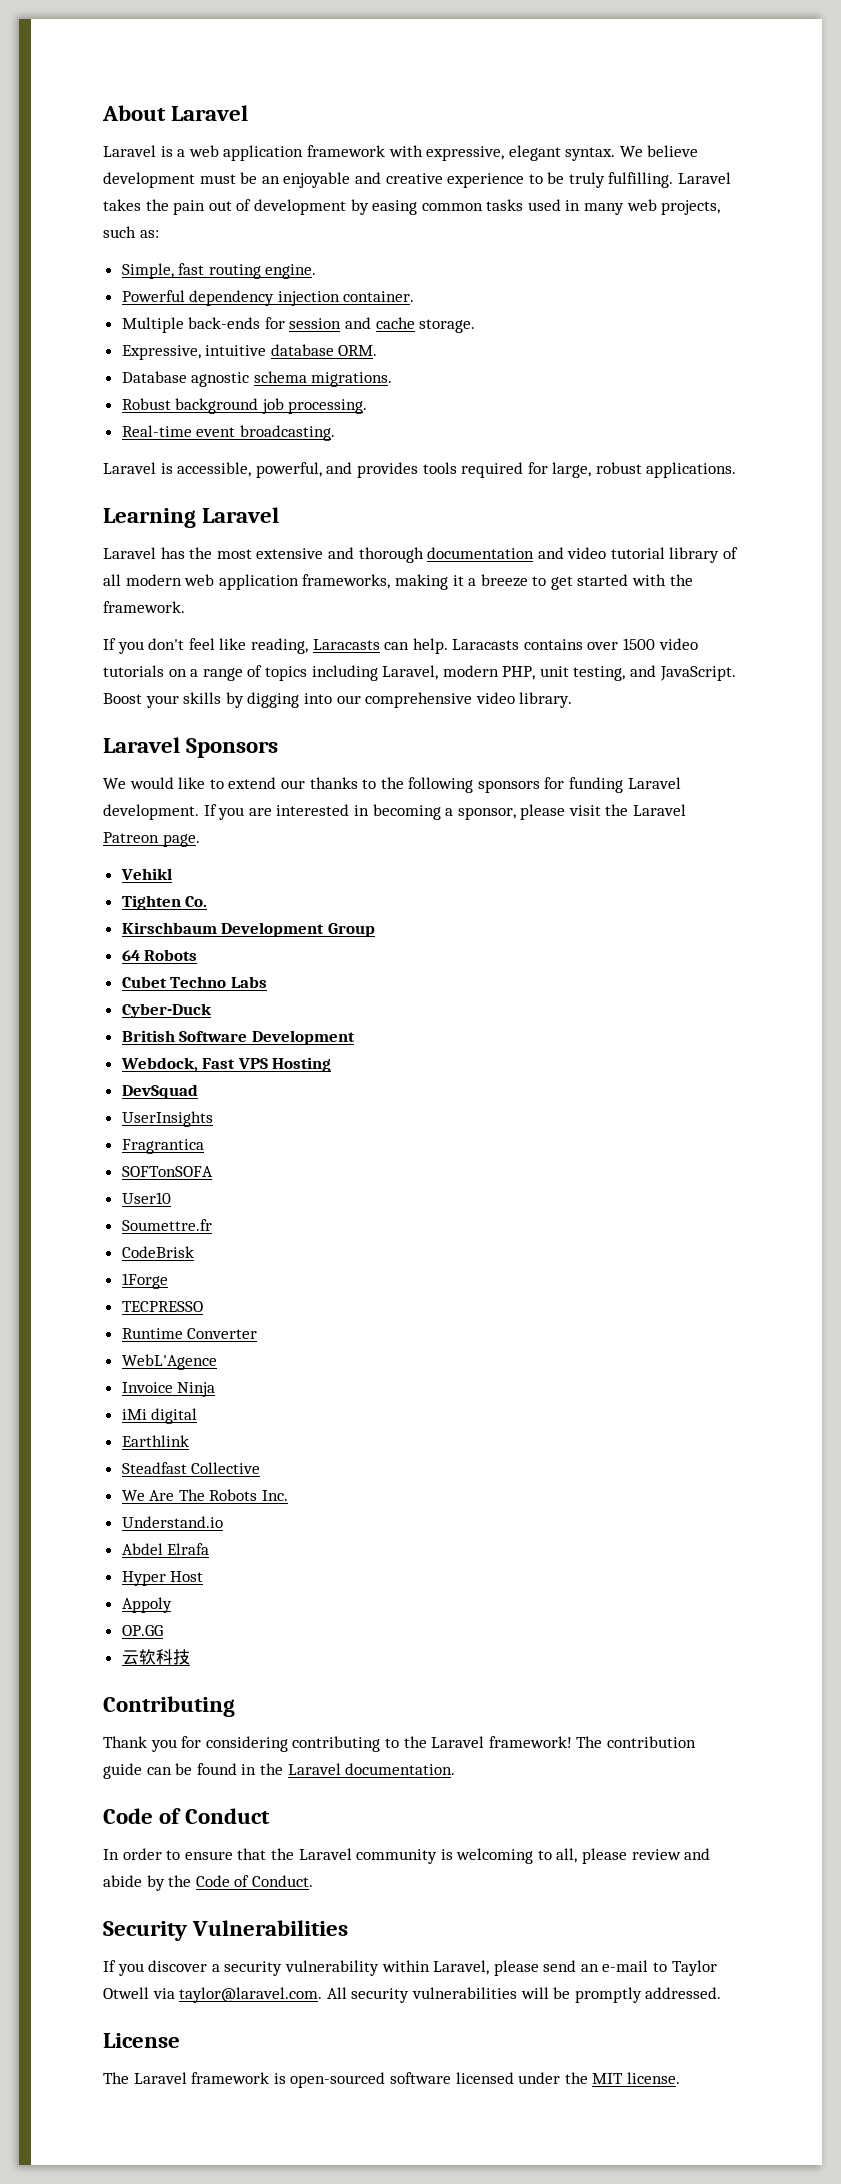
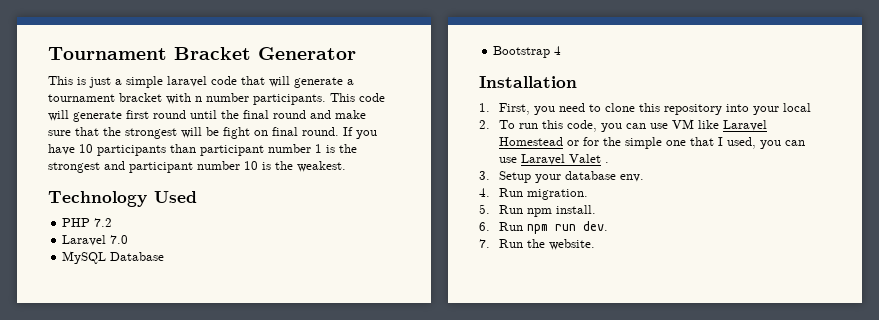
[102,105,249,121] [103,145,699,161] [103,172,732,188] [103,199,721,215] [103,226,159,238] [121,263,317,279] [121,290,415,306] [121,317,476,333] [121,344,378,360] [121,371,393,387] [121,398,368,414] [121,425,335,441] [103,462,737,478] [103,507,280,528] [103,547,739,563] [103,574,693,590] [103,601,185,613] [103,638,698,654] [103,665,736,681] [103,692,573,708] [103,737,279,758] [103,777,681,793] [103,804,687,820] [103,832,200,847] [120,868,172,880] [121,895,208,910] [121,922,375,937] [121,949,198,961] [121,976,267,988] [121,1003,212,1018] [121,1030,355,1045] [120,1057,332,1072] [121,1084,198,1099] [121,1111,213,1127] [121,1139,204,1154] [121,1166,213,1177] [121,1192,171,1204] [121,1219,212,1231] [121,1246,194,1258] [121,1273,168,1289] [121,1301,203,1312] [121,1328,258,1339] [121,1354,217,1370] [121,1382,216,1397] [121,1408,198,1424] [121,1435,189,1447] [121,1462,261,1474] [121,1489,289,1501] [121,1516,223,1528] [121,1543,210,1555] [121,1571,204,1586] [121,1597,172,1613] [121,1625,163,1636] [121,1649,190,1665] [103,1696,235,1717] [103,1736,696,1752] [103,1763,456,1779] [103,1808,271,1824] [103,1848,711,1864] [103,1875,313,1891] [103,1920,349,1941] [103,1960,717,1976] [103,1987,722,2003] [103,2033,180,2048] [103,2072,680,2088] About Laravel // Laravel is a web application framework with expressive, elegant syntax. We believe development must be an enjoyable and creative experience to be truly fulfilling. Laravel takes the pain out of development by easing common tasks used in many web projects, such as: // Simple, fast routing engine. // Powerful dependency injection container. // Multiple back-ends for session and cache storage. // Expressive, intuitive database ORM. // Database agnostic schema migrations. // Robust background job processing. // Real-time event broadcasting. // Laravel is accessible, powerful, and provides tools required for large, robust applications. // Learning Laravel // Laravel has the most extensive and thorough documentation and video tutorial library of all modern web application frameworks, making it a breeze to get started with the framework. // If you don't feel like reading, Laracasts can help. Laracasts contains over 1500 video tutorials on a range of topics including Laravel, modern PHP, unit testing, and JavaScript. Boost your skills by digging into our comprehensive video library. // Laravel Sponsors // We would like to extend our thanks to the following sponsors for funding Laravel development. If you are interested in becoming a sponsor, please visit the Laravel Patreon page. // Vehikl // Tighten Co. // Kirschbaum Development Group // 64 Robots // Cubet Techno Labs // Cyber-Duck // British Software Development // Webdock, Fast VPS Hosting // DevSquad // UserInsights // Fragrantica // SOFTonSOFA // User10 // Soumettre.fr // CodeBrisk // 1Forge // TECPRESSO // Runtime Converter // WebL'Agence // Invoice Ninja // iMi digital // Earthlink // Steadfast Collective // We Are The Robots Inc. // Understand.io // Abdel Elrafa // Hyper Host // Appoly // OP.GG // 云软科技 // Contributing // Thank you for considering contributing to the Laravel framework! The contribution guide can be found in the Laravel documentation. // Code of Conduct // In order to ensure that the Laravel community is welcoming to all, please review and abide by the Code of Conduct. // Security Vulnerabilities // If you discover a security vulnerability within Laravel, please send an e-mail to Taylor Otwell via taylor@laravel.com. All security vulnerabilities will be promptly addressed. // License // The Laravel framework is open-sourced software licensed under the MIT license. -> [48,47,356,60] [48,76,354,88] [48,93,385,105] [48,110,366,122] [48,127,377,139] [48,144,357,156] [48,161,346,173] [48,191,197,207] [62,218,113,227] [62,235,129,246] [62,251,165,264] [493,46,562,58] [479,76,577,88] [479,103,811,115] [479,119,767,132] [498,137,805,149] [498,154,609,165] [479,171,644,183] [479,188,588,200] [479,204,596,217] [479,221,608,234] [479,239,595,250] Tournament Bracket Generator // This is just a simple laravel code that will generate a tournament bracket with n number participants. This code will generate first round until the final round and make sure that the strongest will be fight on final round. If you have 10 participants than participant number 1 is the strongest and participant number 10 is the weakest. // Technology Used // PHP 7.2 // Laravel 7.0 // MySQL Database // Bootstrap 4 // Installation // 1. First, you need to clone this repository into your local // 2. To run this code, you can use VM like Laravel Homestead or for the simple one that I used, you can use Laravel Valet . // 3. Setup your database env. // 4. Run migration. // 5. Run npm install. // 6. Run npm run dev. // 7. Run the website.

